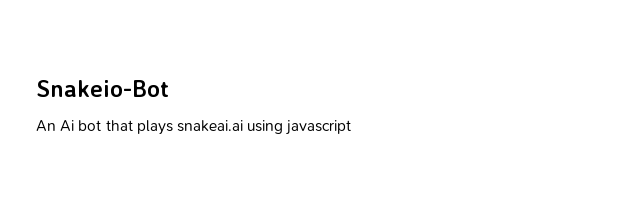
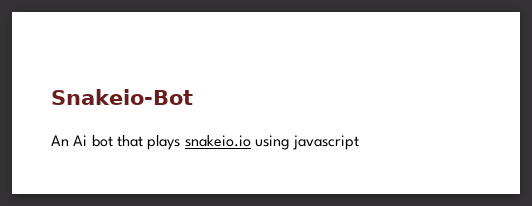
[176,120,243,132] snakeai.ai -> [184,135,251,147] snakeio.io

